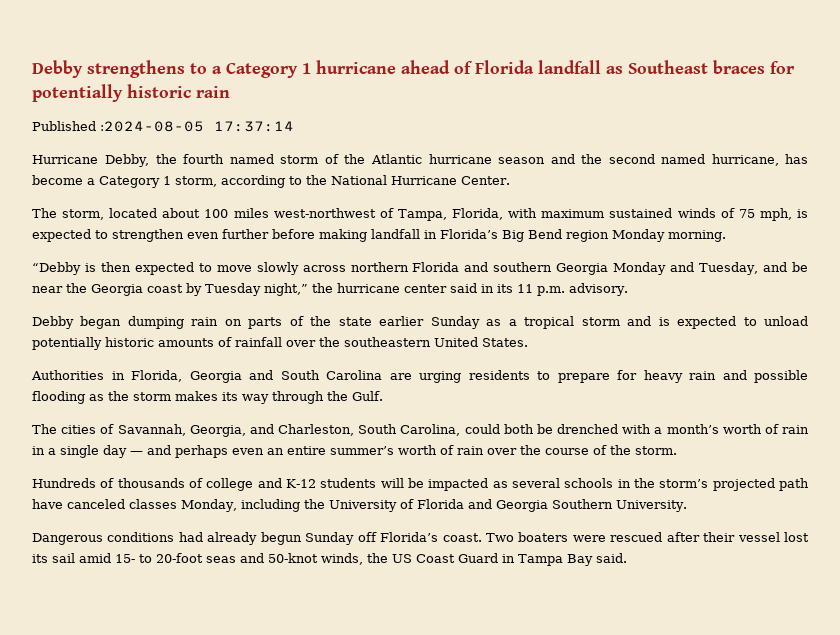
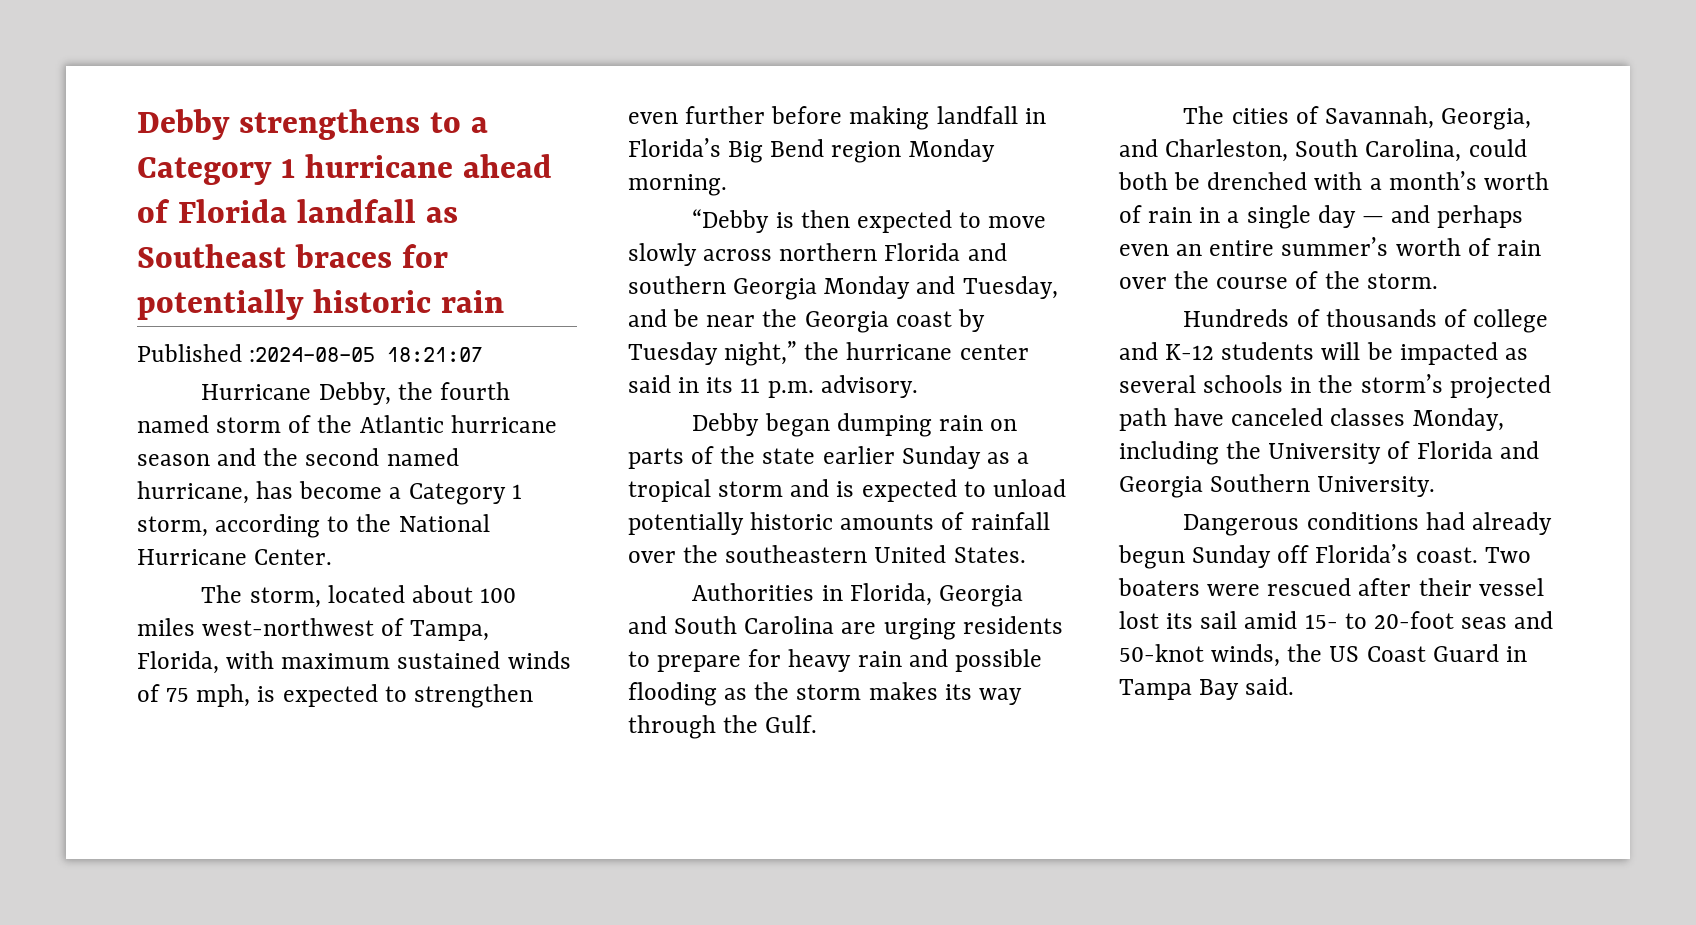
[214,121,294,132] 17:37:14 -> [387,347,484,362] 18:21:07

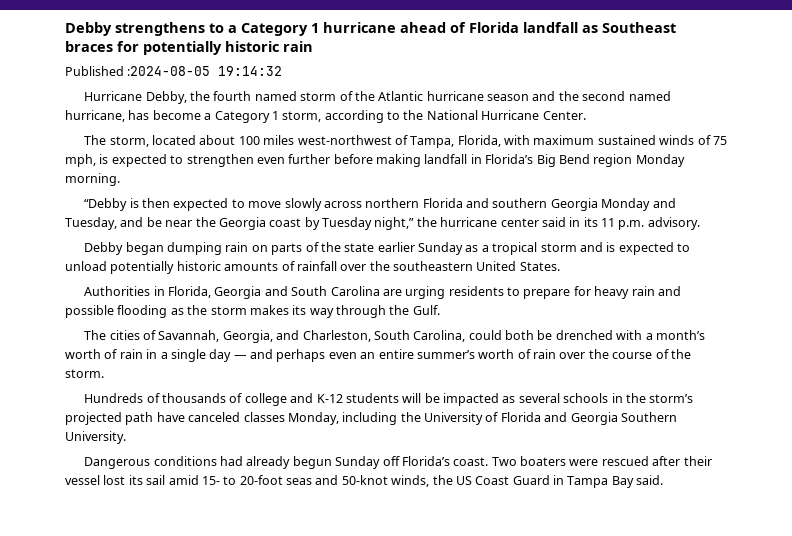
[387,347,484,362] 18:21:07 -> [218,66,283,76] 19:14:32

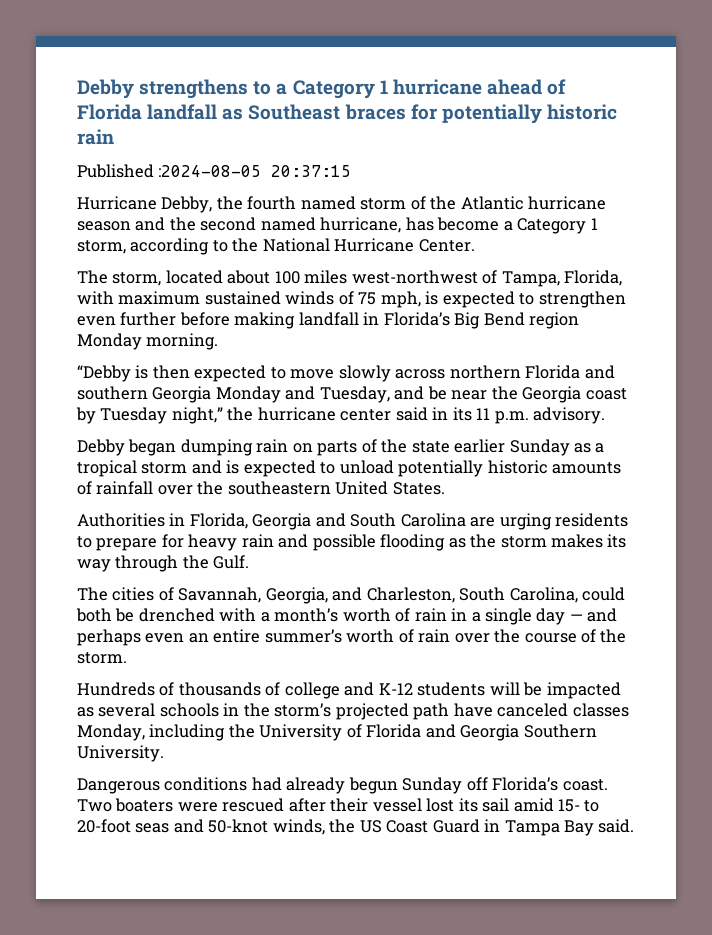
[218,66,283,76] 19:14:32 -> [271,165,352,177] 20:37:15

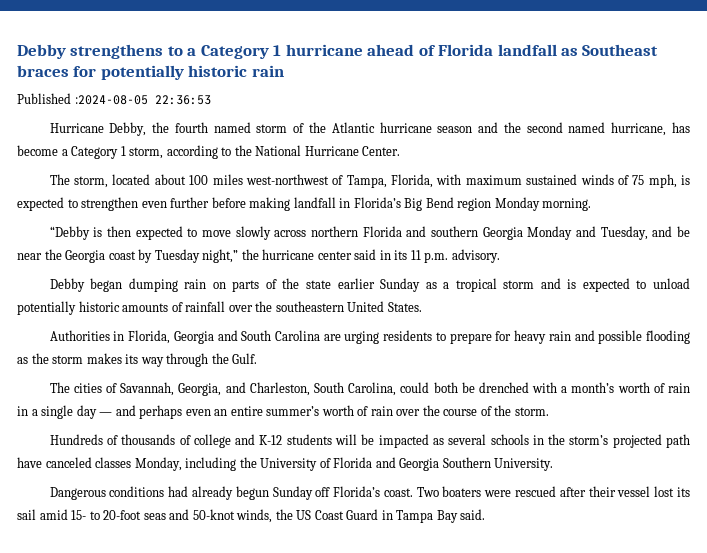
[271,165,352,177] 20:37:15 -> [154,95,211,105] 22:36:53

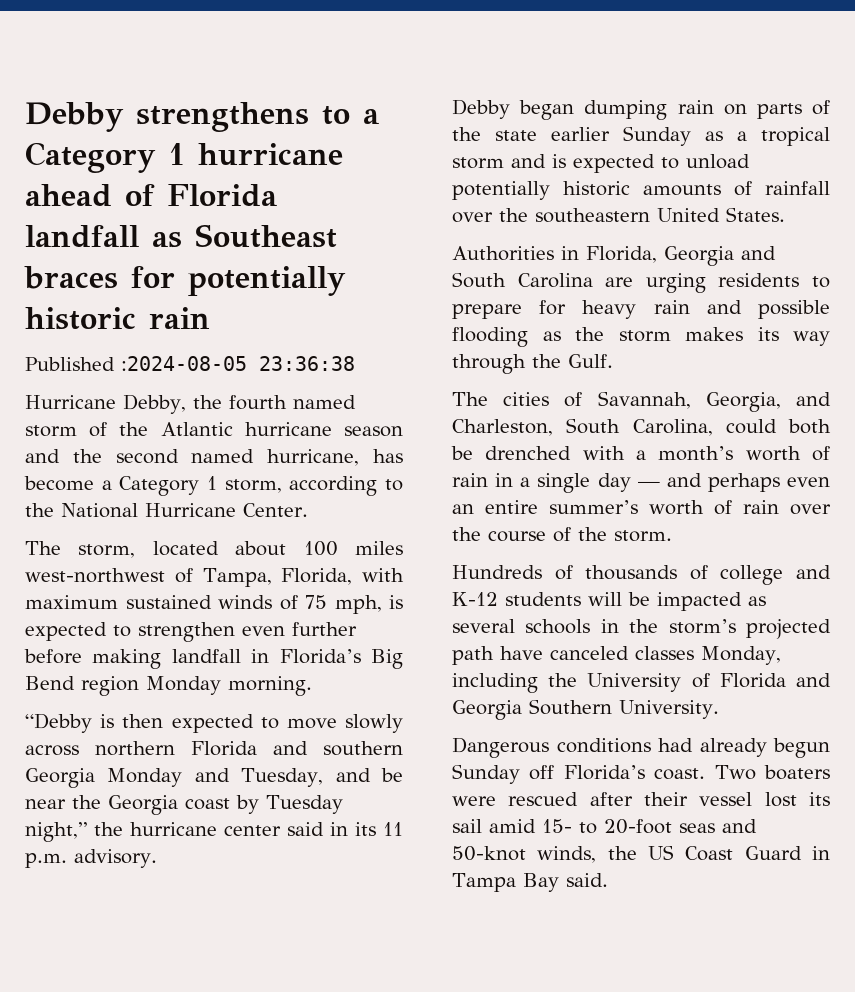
[154,95,211,105] 22:36:53 -> [259,356,355,371] 23:36:38

